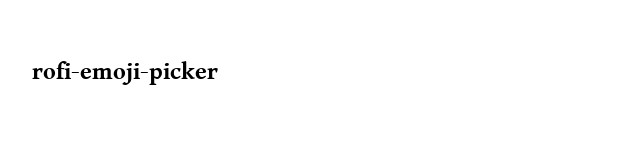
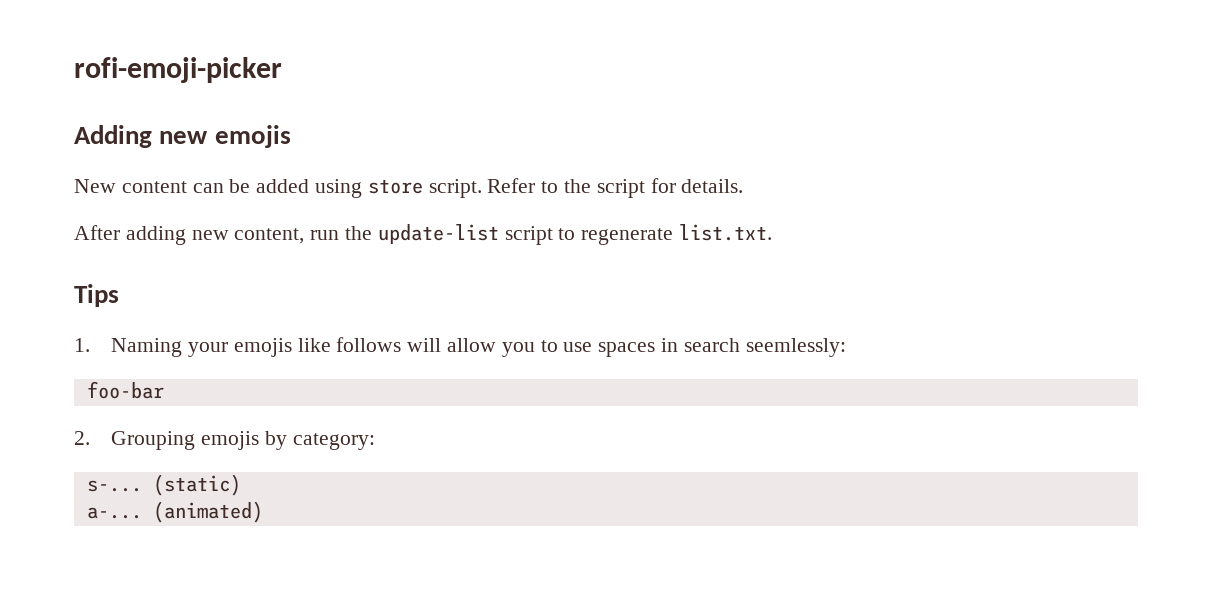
(218, 73) none -> [74,125,291,148] [74,178,744,198] [74,224,773,245] [74,284,119,307] [74,337,846,357] [86,381,164,399] [74,431,375,450] [86,474,241,496] [86,501,263,523] // Adding new emojis // New content can be added using store script. Refer to the script for details. // After adding new content, run the update-list script to regenerate list.txt. // Tips // 1. Naming your emojis like follows will allow you to use spaces in search seemlessly: // foo-bar // 2. Grouping emojis by category: // s-... (static) // a-... (animated)

